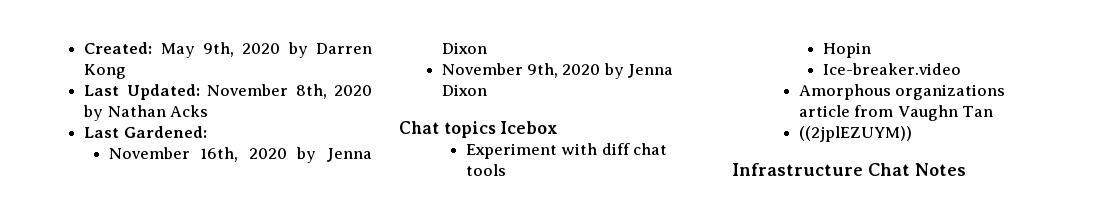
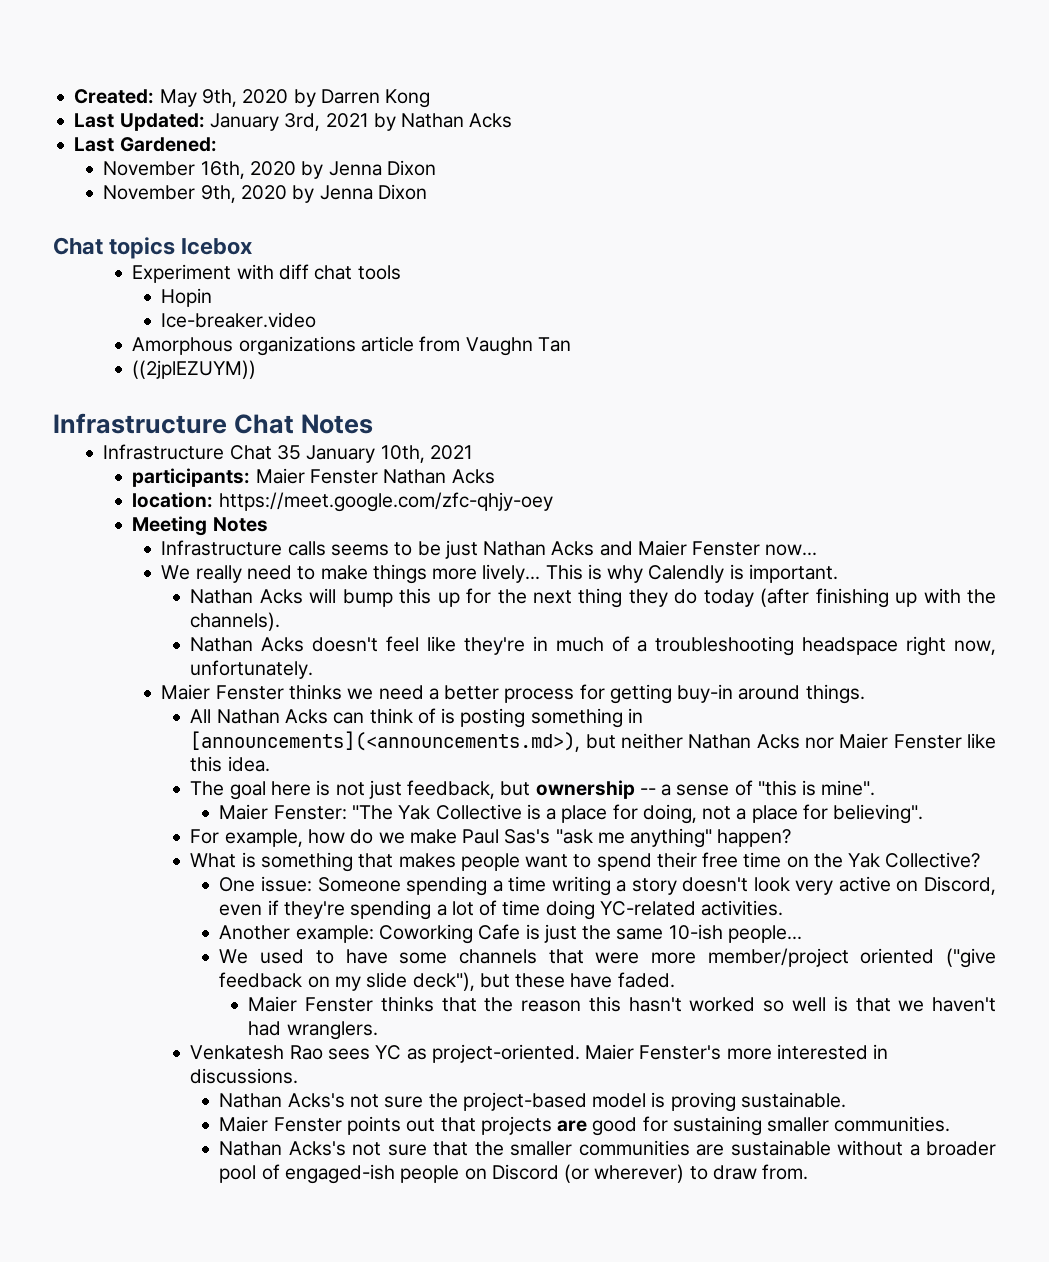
[207,84,373,99] November 8th, 2020 -> [209,113,369,131] January 3rd, 2021
(966, 169) none -> [103,444,473,463] [132,468,495,487] [132,492,553,512] [132,516,268,536] [161,540,818,559] [161,564,838,584] [190,588,996,608] [190,612,281,631] [190,636,997,656] [190,660,314,679] [161,684,865,704] [190,708,643,728] [190,731,996,752] [190,756,270,772] [190,780,876,800] [219,804,924,824] [190,828,792,848] [190,852,981,872] [219,876,997,896] [219,900,784,920] [219,924,802,944] [219,948,997,968] [219,972,675,991] [248,996,996,1012] [248,1021,378,1040] [190,1044,889,1063] [190,1068,299,1084] [219,1092,846,1112] [219,1116,951,1136] [219,1140,997,1156] [219,1164,809,1184] // Infrastructure Chat 35 January 10th, 2021 // participants: Maier Fenster Nathan Acks // location: https://meet.google.com/zfc-qhjy-oey // Meeting Notes // Infrastructure calls seems to be just Nathan Acks and Maier Fenster now... // We really need to make things more lively... This is why Calendly is important. // Nathan Acks will bump this up for the next thing they do today (after finishing up with the channels). // Nathan Acks doesn't feel like they're in much of a troubleshooting headspace right now, unfortunately. // Maier Fenster thinks we need a better process for getting buy-in around things. // All Nathan Acks can think of is posting something in [announcements](<announcements.md>), but neither Nathan Acks nor Maier Fenster like this idea. // The goal here is not just feedback, but ownership -- a sense of "this is mine". // Maier Fenster: "The Yak Collective is a place for doing, not a place for believing". // For example, how do we make Paul Sas's "ask me anything" happen? // What is something that makes people want to spend their free time on the Yak Collective? // One issue: Someone spending a time writing a story doesn't look very active on Discord, even if they're spending a lot of time doing YC-related activities. // Another example: Coworking Cafe is just the same 10-ish people... // We used to have some channels that were more member/project oriented ("give feedback on my slide deck"), but these have faded. // Maier Fenster thinks that the reason this hasn't worked so well is that we haven't had wranglers. // Venkatesh Rao sees YC as project-oriented. Maier Fenster's more interested in discussions. // Nathan Acks's not sure the project-based model is proving sustainable. // Maier Fenster points out that projects are good for sustaining smaller communities. // Nathan Acks's not sure that the smaller communities are sustainable without a broader pool of engaged-ish people on Discord (or wherever) to draw from.

